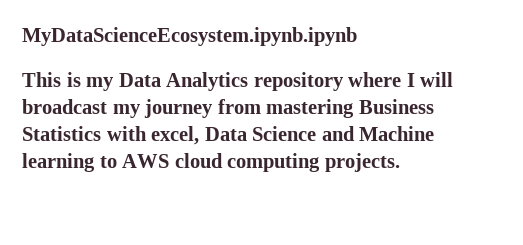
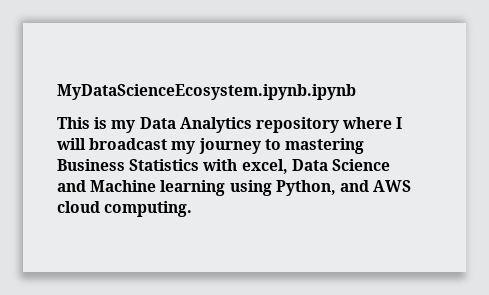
[217,99,261,114] from -> [264,139,281,150] to
[99,153,400,172] to AWS cloud computing projects. -> [229,180,412,196] [57,201,193,217] using Python, and AWS cloud computing.

